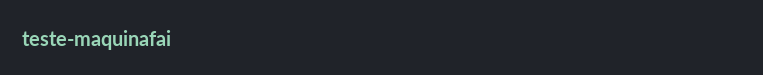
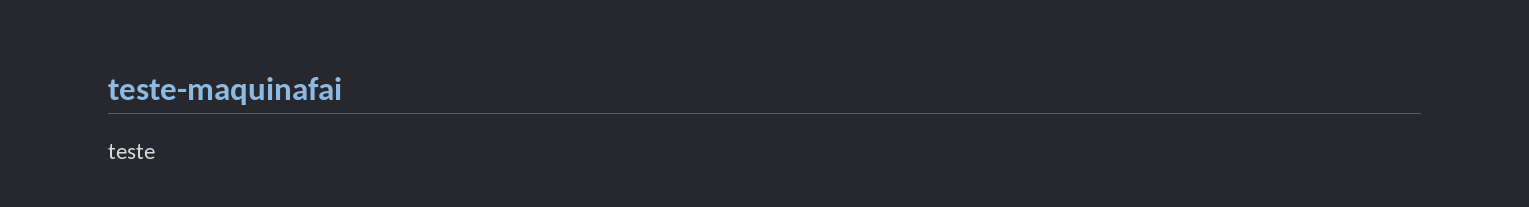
(171, 40) none -> [108,144,155,159] // teste

